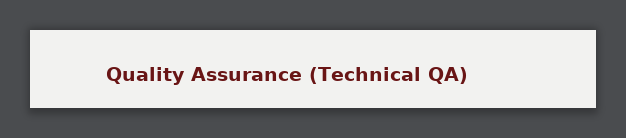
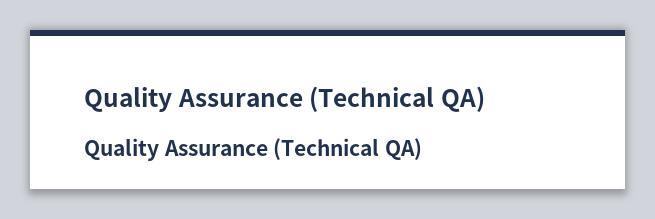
[106,67,468,85] Quality Assurance (Technical QA) -> [84,86,485,112] [84,138,423,161] Quality Assurance (Technical QA) // Quality Assurance (Technical QA)

